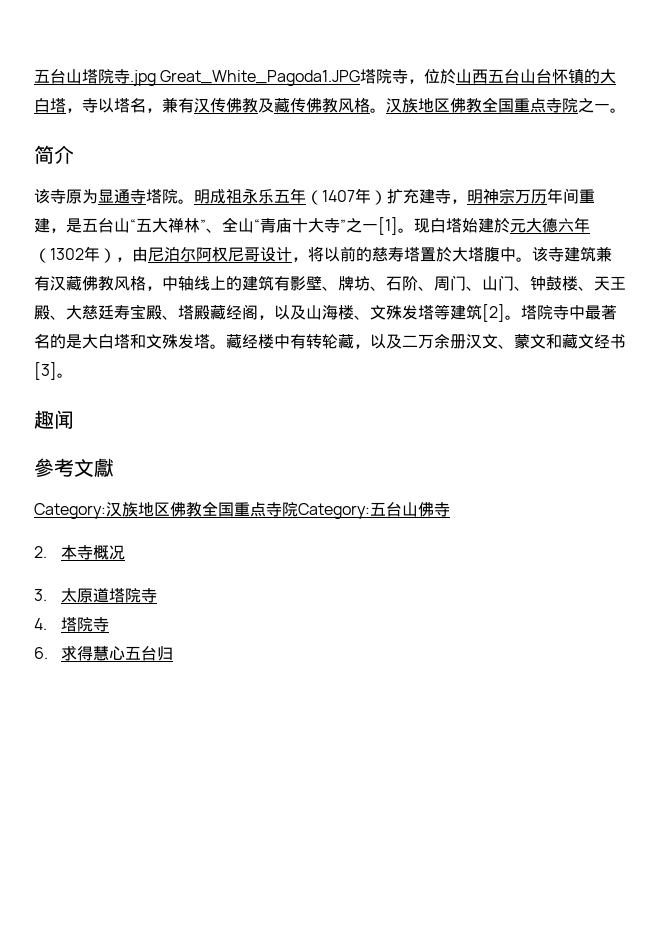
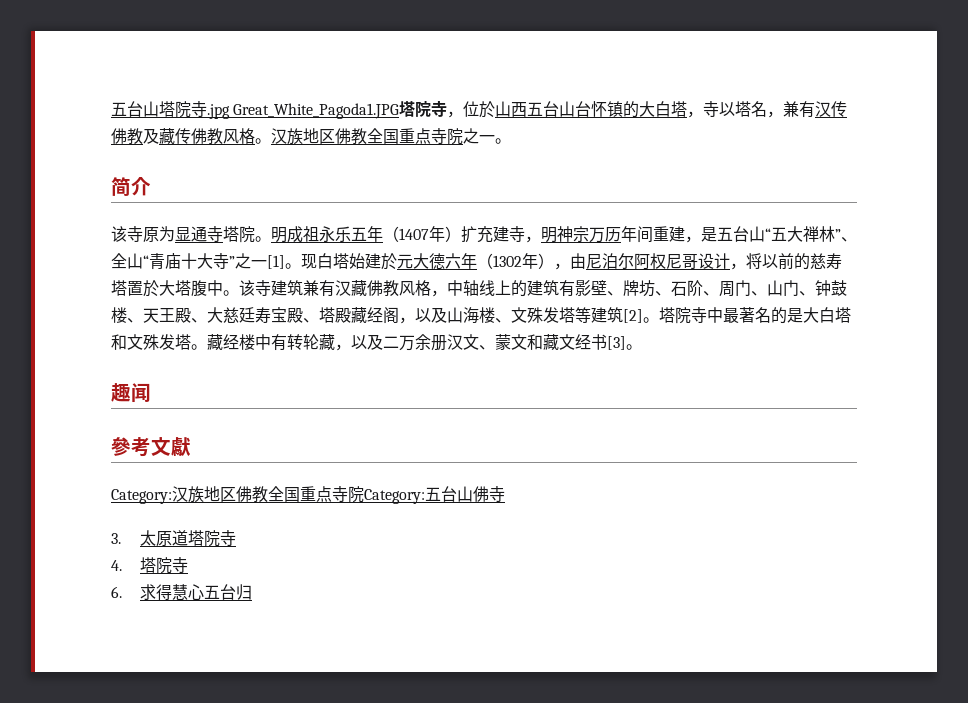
[34,545,126,560] // 2.本寺概况 -> (505, 494) none

